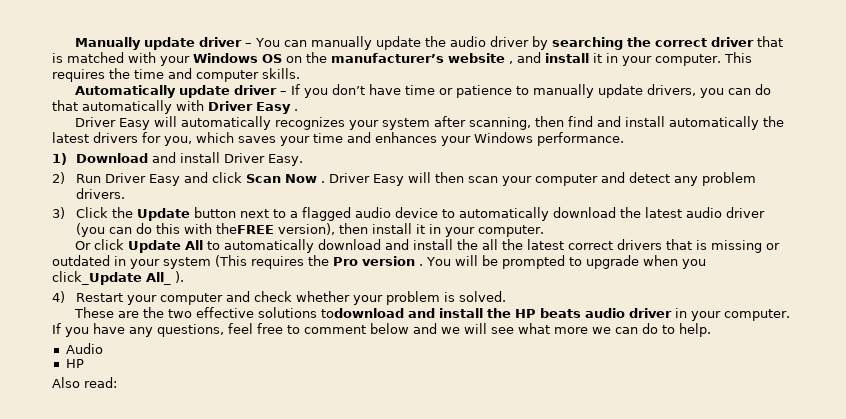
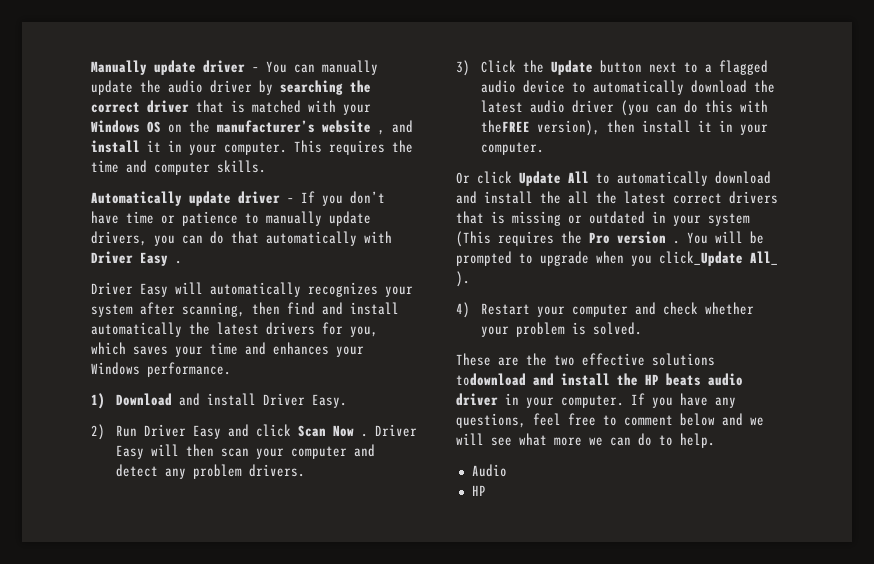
[52,377,117,388] // Also read: -> (486, 490) none

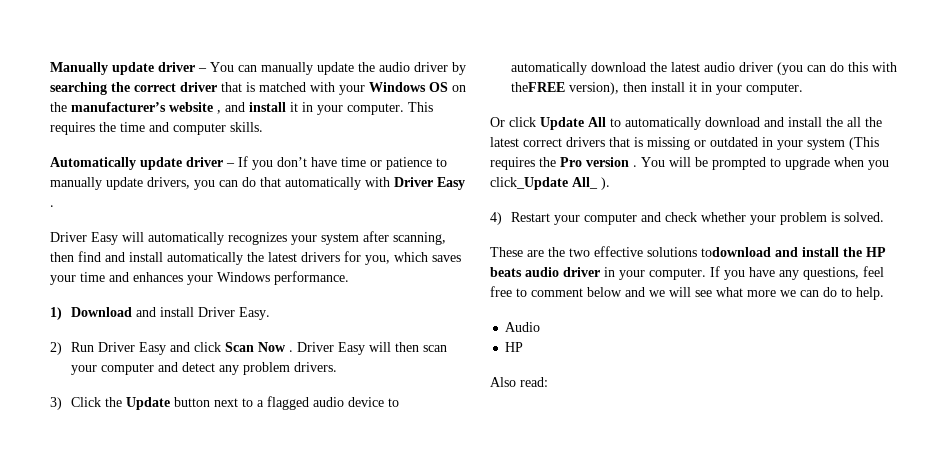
(486, 490) none -> [490,377,548,387] // Also read:

